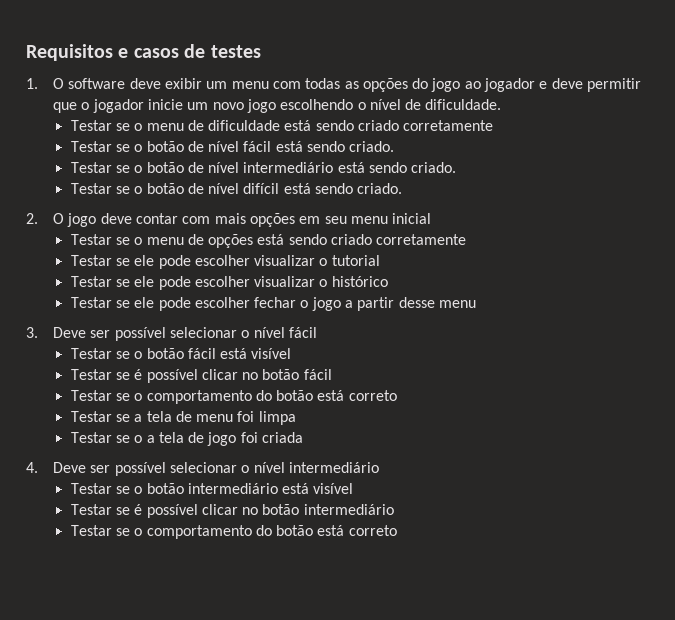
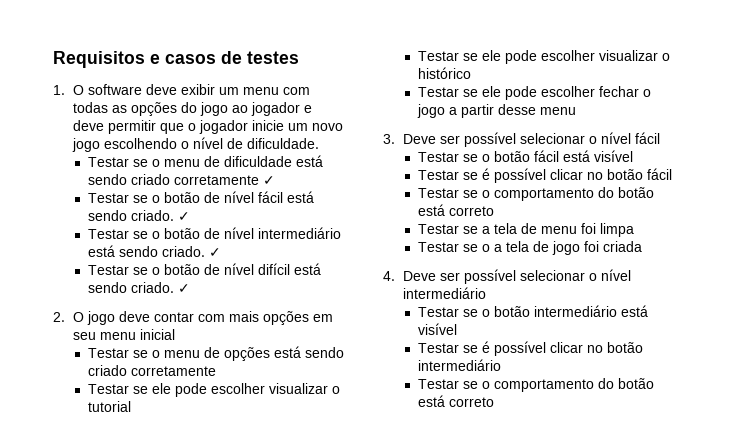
(494, 125) none -> [263,176,276,185] ✓
(395, 146) none -> [178,212,191,221] ✓
(457, 167) none -> [209,248,222,257] ✓
(403, 188) none -> [178,284,191,293] ✓

